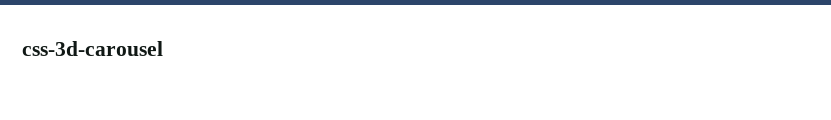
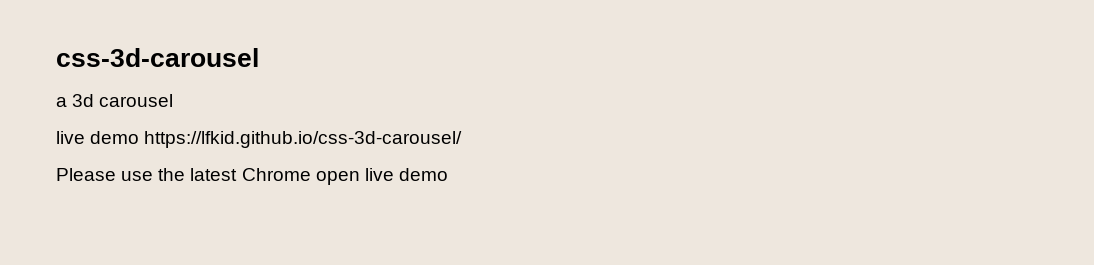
(163, 48) none -> [56,94,174,107] [56,131,463,148] [56,168,448,185] // a 3d carousel // live demo https://lfkid.github.io/css-3d-carousel/ // Please use the latest Chrome open live demo

